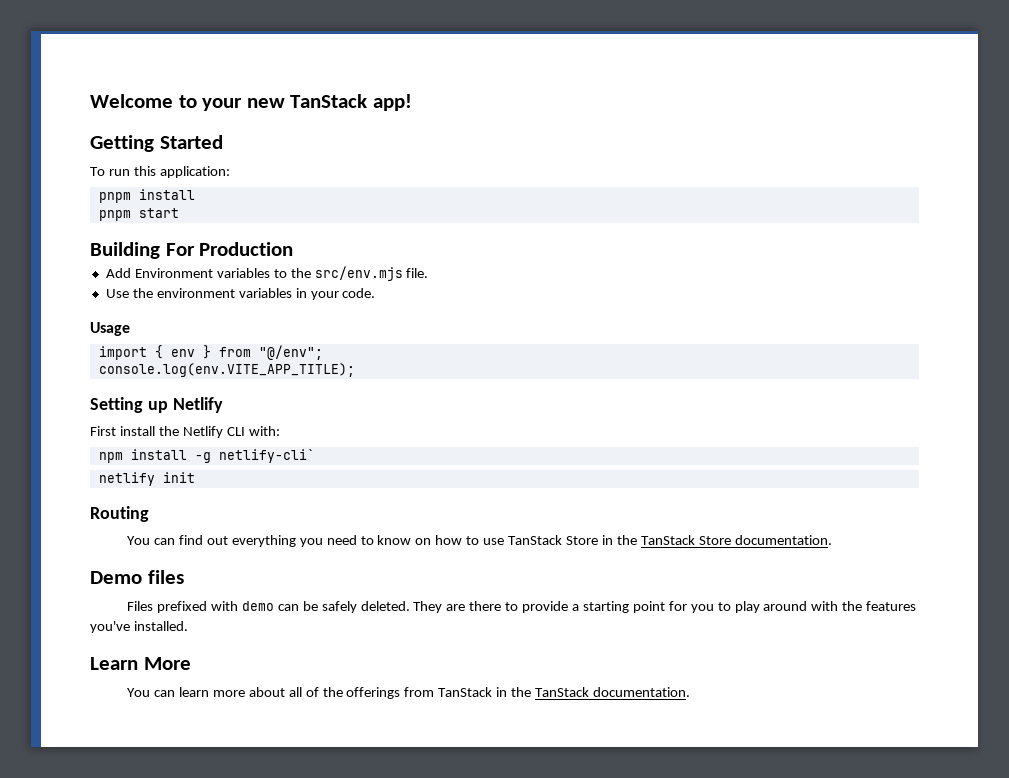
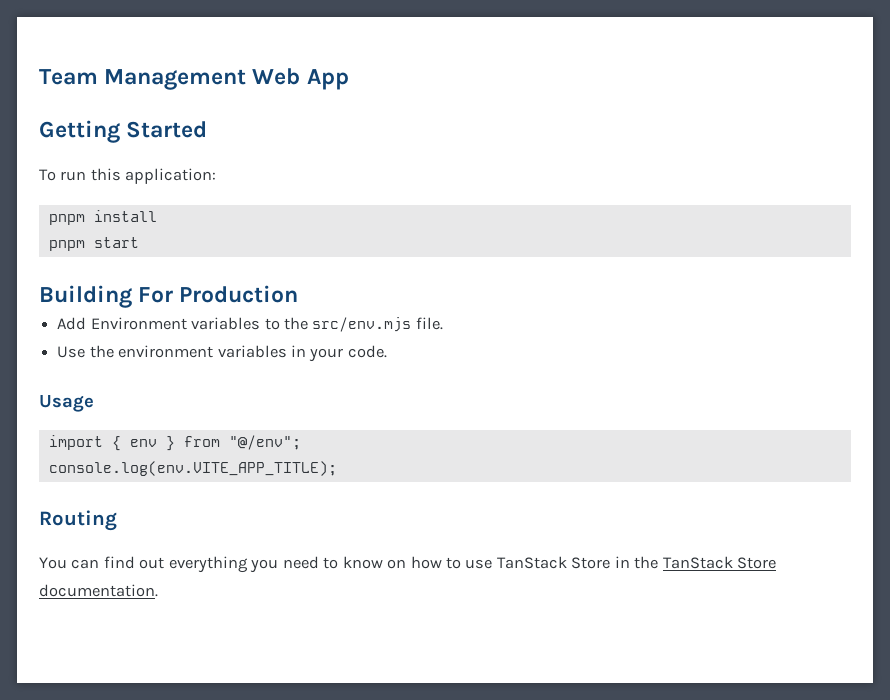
[90,94,412,111] Welcome to your new TanStack app! -> [39,68,349,90] Team Management Web App
[90,397,223,413] [90,426,280,438] [98,449,315,463] [98,472,195,486] // Setting up Netlify // First install the Netlify CLI with: // npm install -g netlify-cli` // netlify init -> (337, 468) none
[90,570,184,584] [127,601,917,613] [90,621,188,633] [90,657,191,670] [127,687,690,699] // Demo files // Files prefixed with demo can be safely deleted. They are there to provide a starting point for you to play around with the features you've installed. // Learn More // You can learn more about all of the offerings from TanStack in the TanStack documentation. -> (158, 590) none

